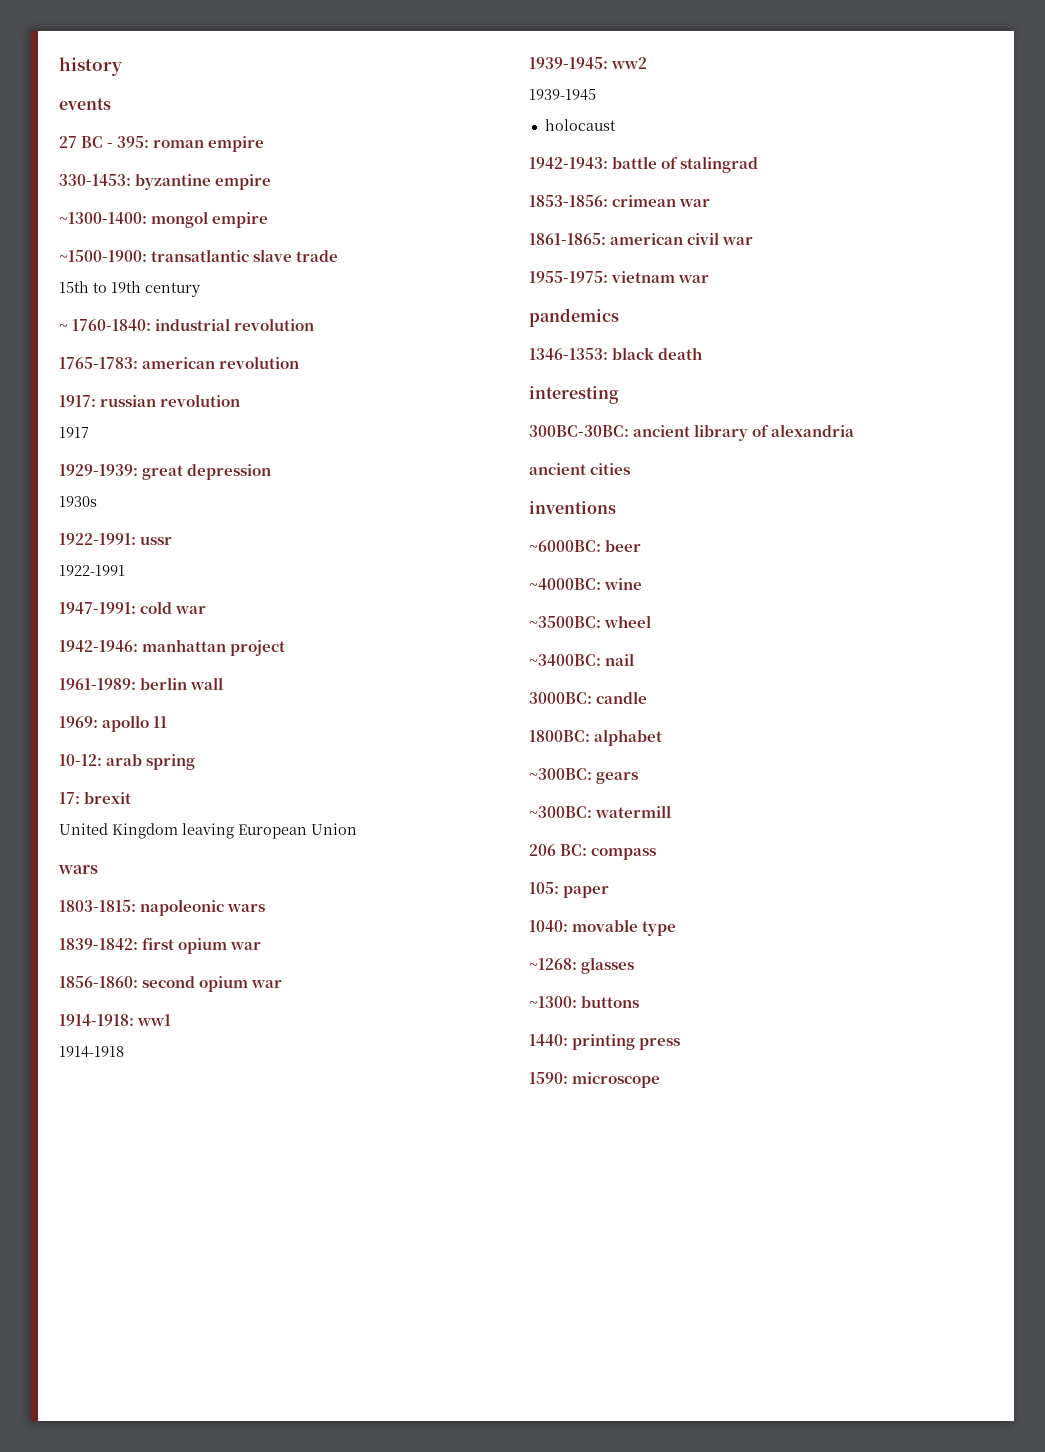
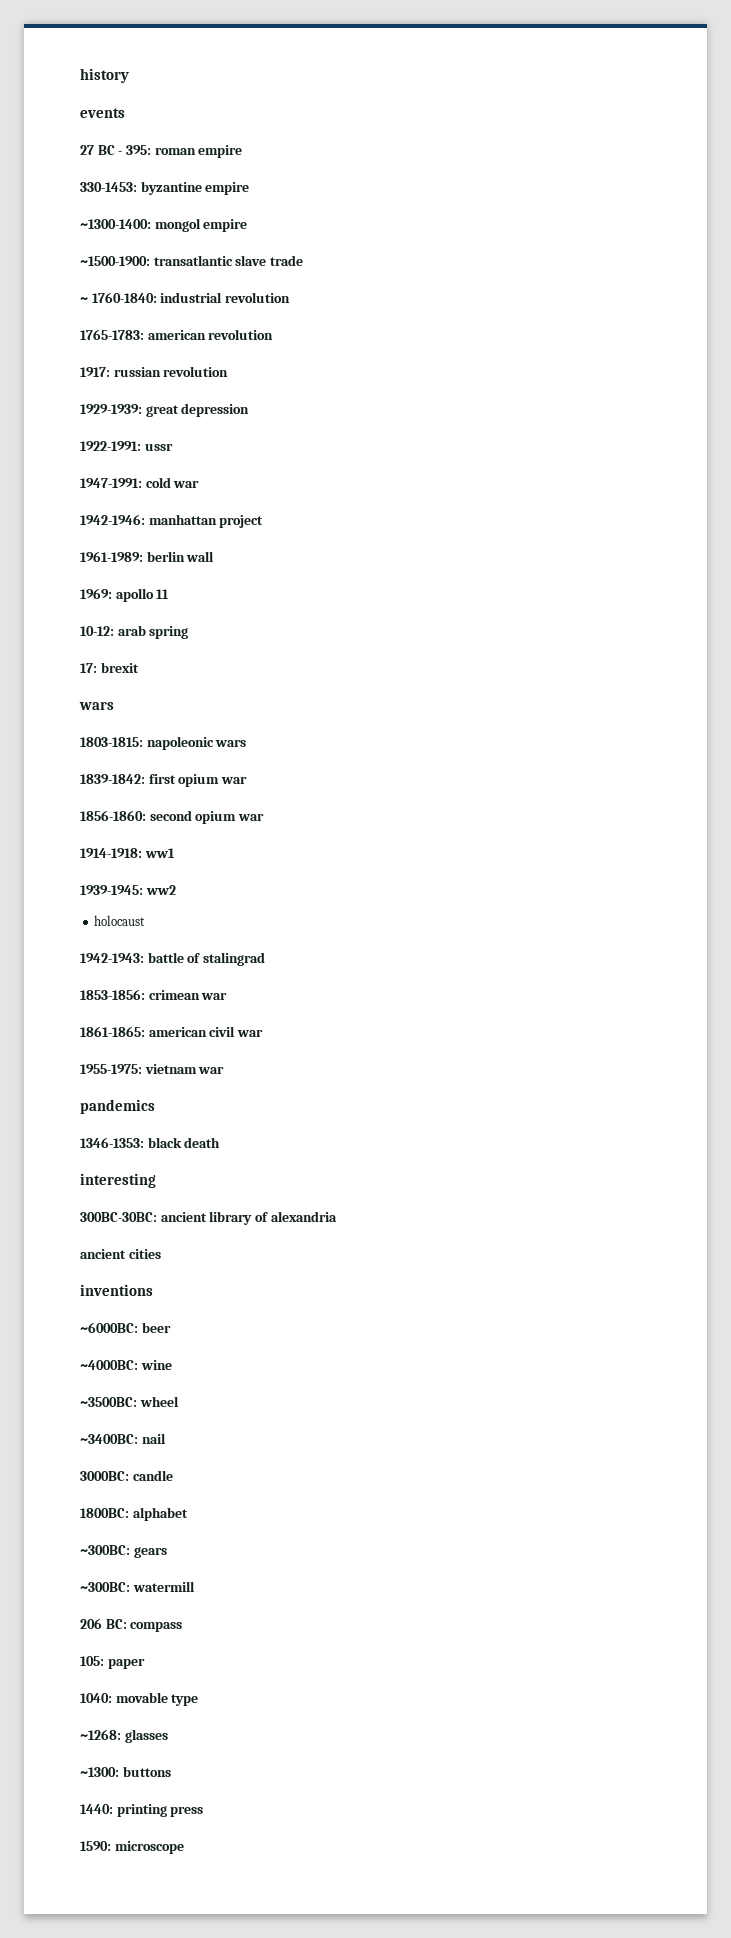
[59,281,200,297] // 15th to 19th century -> (303, 260) none
[59,427,89,438] // 1917 -> (229, 371) none
[59,496,97,507] // 1930s -> (250, 410) none
[59,565,125,576] // 1922-1991 -> (173, 447) none
[59,823,357,839] // United Kingdom leaving European Union -> (139, 667) none
[59,1046,124,1058] // 1914-1918 -> (175, 853) none
[529,89,596,101] // 1939-1945 -> (176, 890) none

